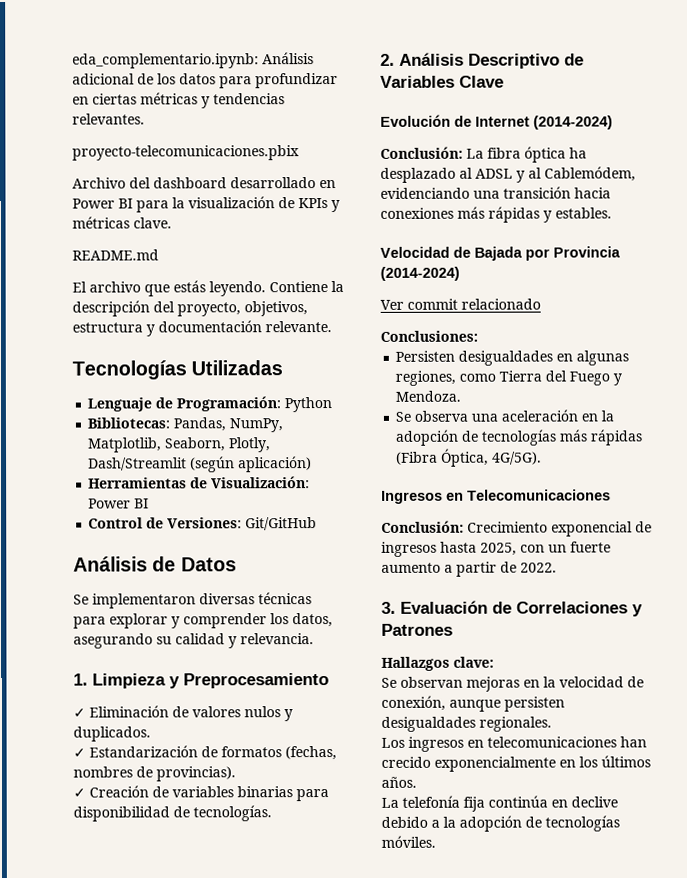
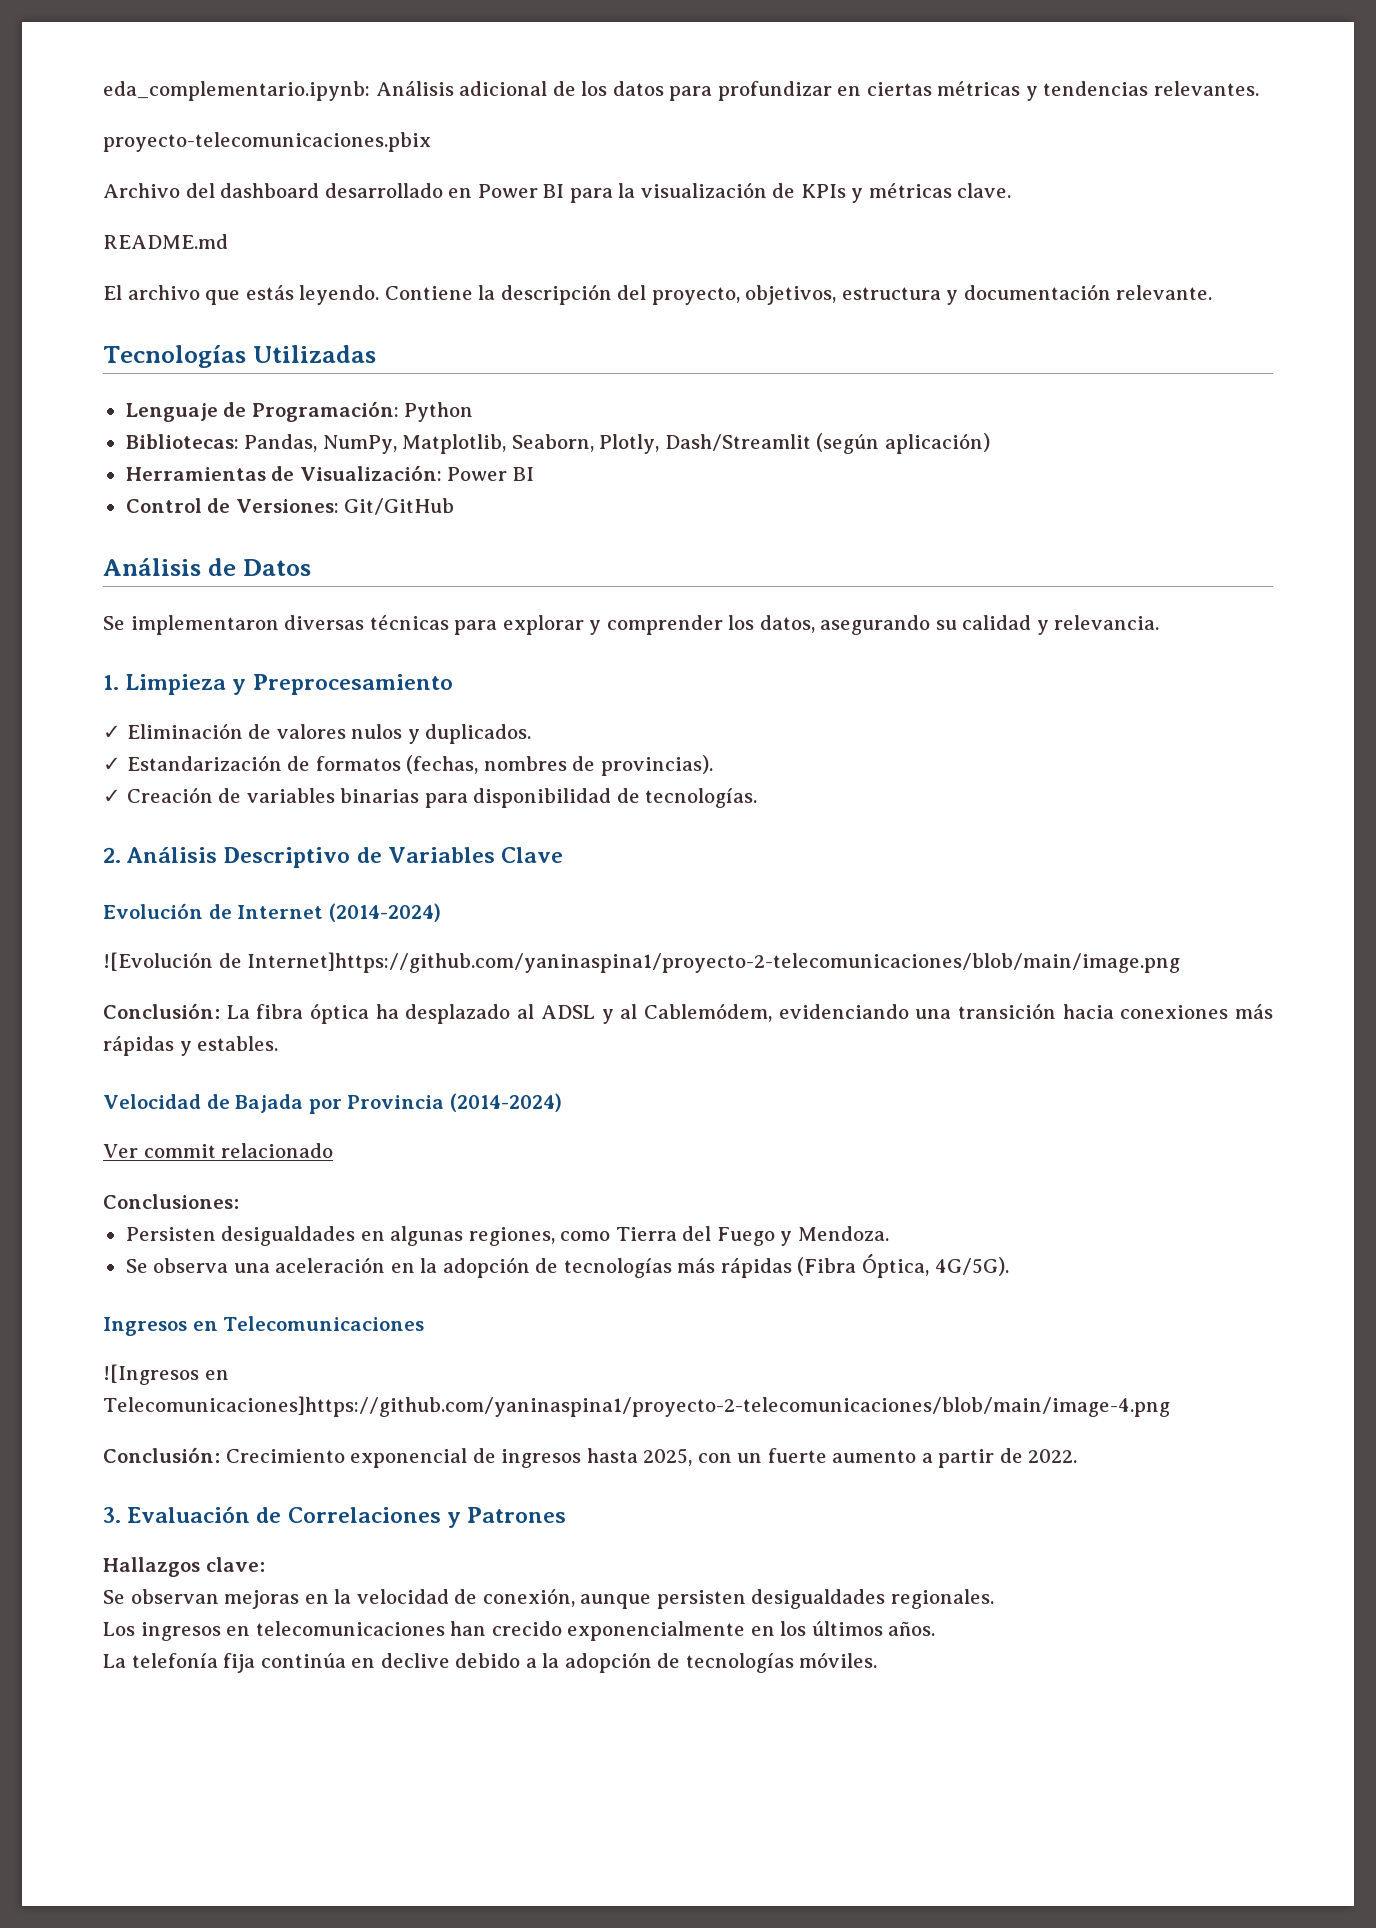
(613, 122) none -> [103,952,1181,973] // ![Evolución de Internet]https://github.com/yaninaspina1/proyecto-2-telecomunicaciones/blob/main/image.png
(611, 495) none -> [103,1364,229,1385] [103,1396,1170,1417] // ![Ingresos en Telecomunicaciones]https://github.com/yaninaspina1/proyecto-2-telecomunicaciones/blob/main/image-4.png

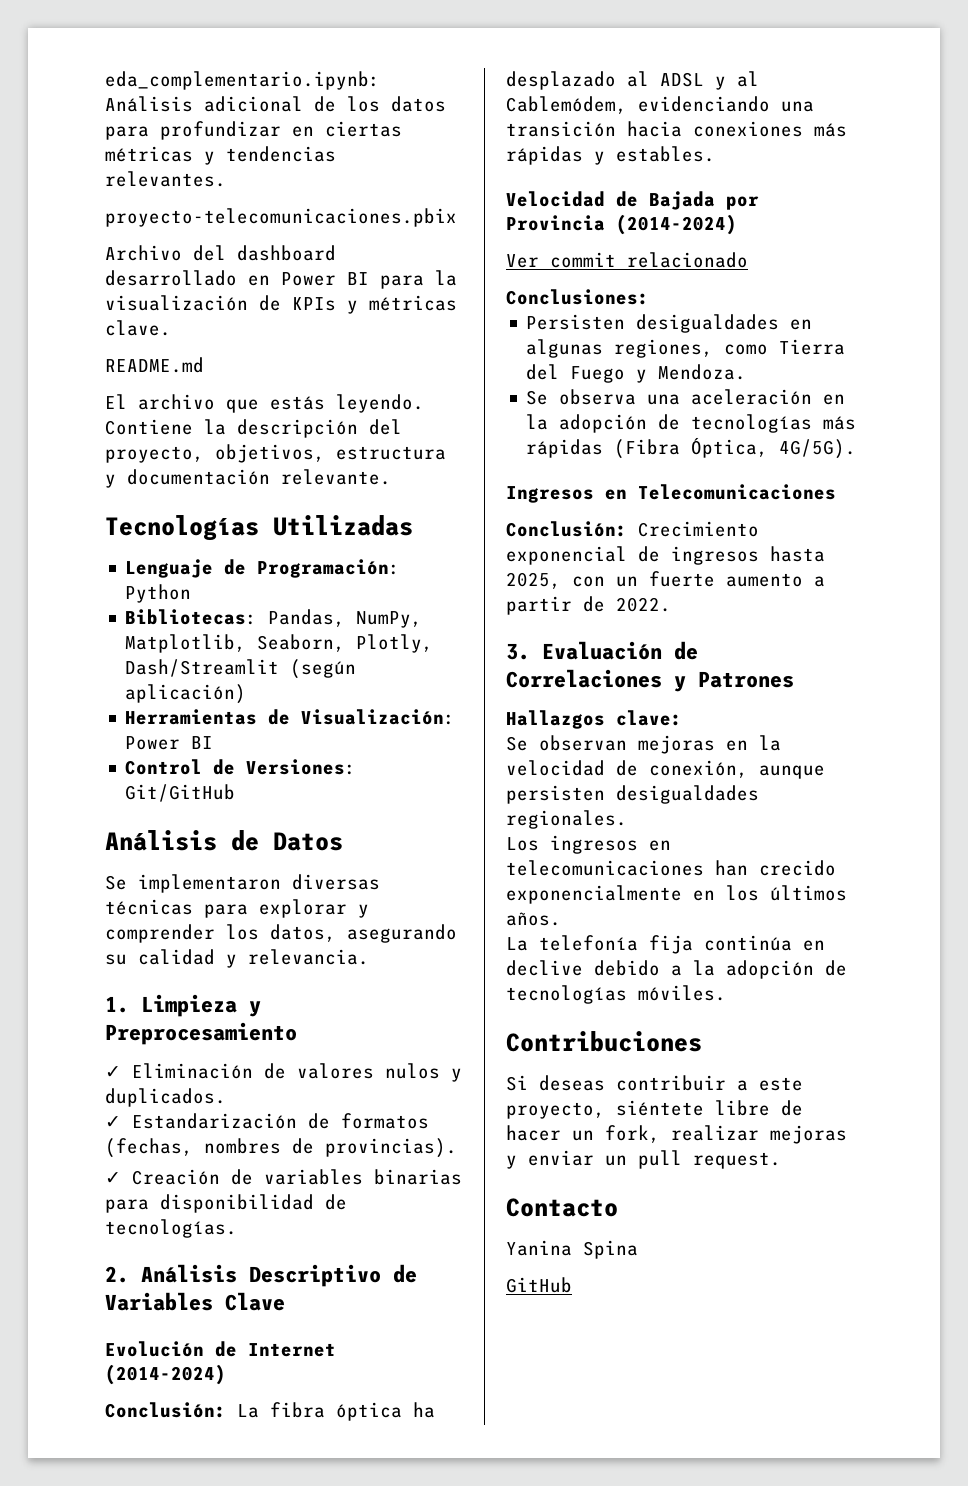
[103,952,1181,973] // ![Evolución de Internet]https://github.com/yaninaspina1/proyecto-2-telecomunicaciones/blob/main/image.png -> (226, 1374) none
[103,1364,229,1385] [103,1396,1170,1417] // ![Ingresos en Telecomunicaciones]https://github.com/yaninaspina1/proyecto-2-telecomunicaciones/blob/main/image-4.png -> (836, 492) none
(878, 1660) none -> [506,1031,702,1052] [506,1075,803,1091] [506,1100,803,1119] [506,1125,847,1144] [506,1150,781,1169] [506,1198,618,1217] [506,1240,638,1259] [506,1277,572,1293] // Contribuciones // Si deseas contribuir a este proyecto, siéntete libre de hacer un fork, realizar mejoras y enviar un pull request. // Contacto // Yanina Spina // GitHub

